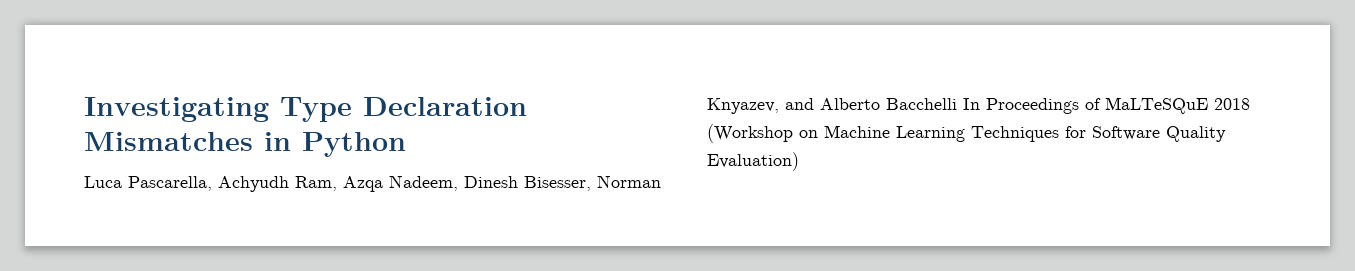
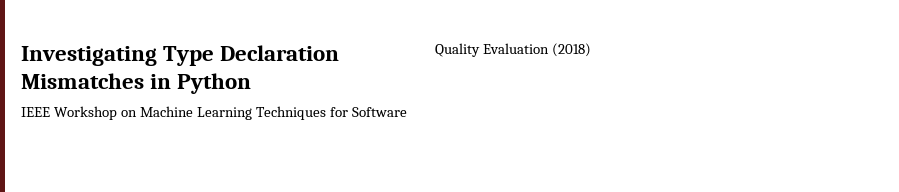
[84,175,661,192] [707,97,1250,114] [707,124,793,143] Luca Pascarella, Achyudh Ram, Azqa Nadeem, Dinesh Bisesser, Norman Knyazev, and Alberto Bacchelli In Proceedings of MaLTeSQuE 2018 (Workshop -> [21,106,117,120] IEEE Workshop
[707,152,799,171] Evaluation) -> [482,43,591,57] Evaluation (2018)

